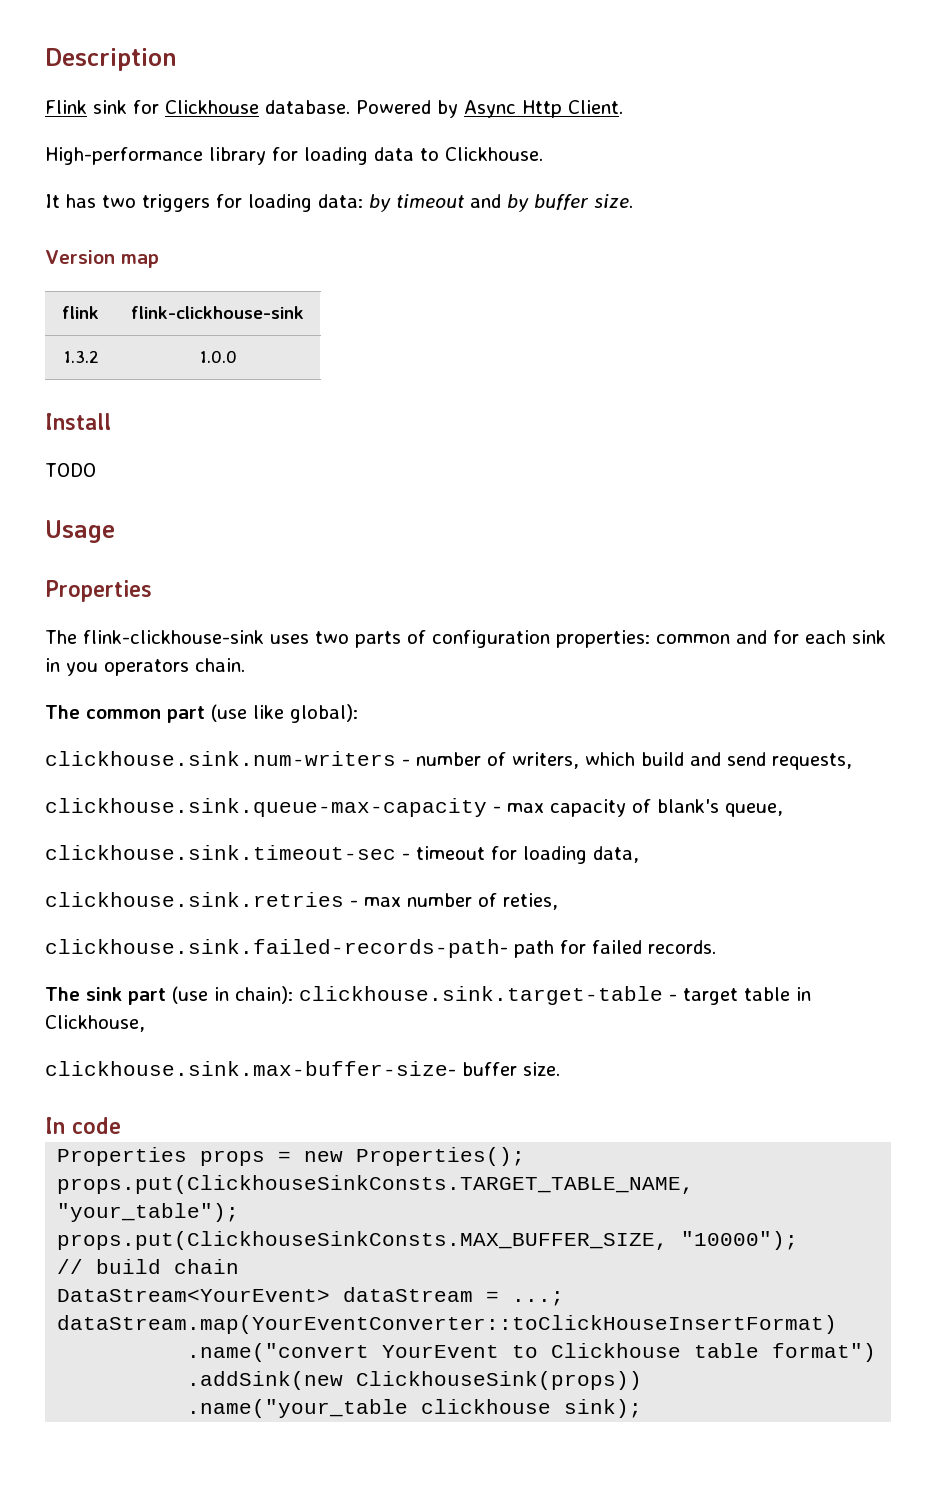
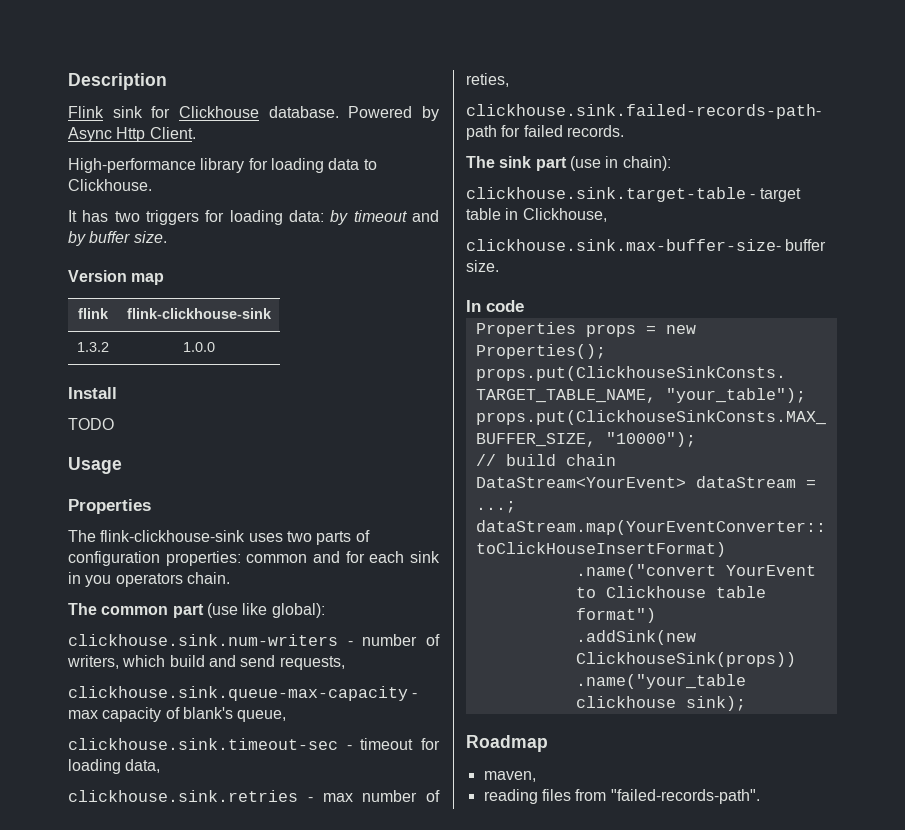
(293, 995) none -> (671, 163) //
(643, 1408) none -> [466,735,548,752] [483,771,536,782] [483,789,760,804] // Roadmap // maven, // reading files from "failed-records-path".

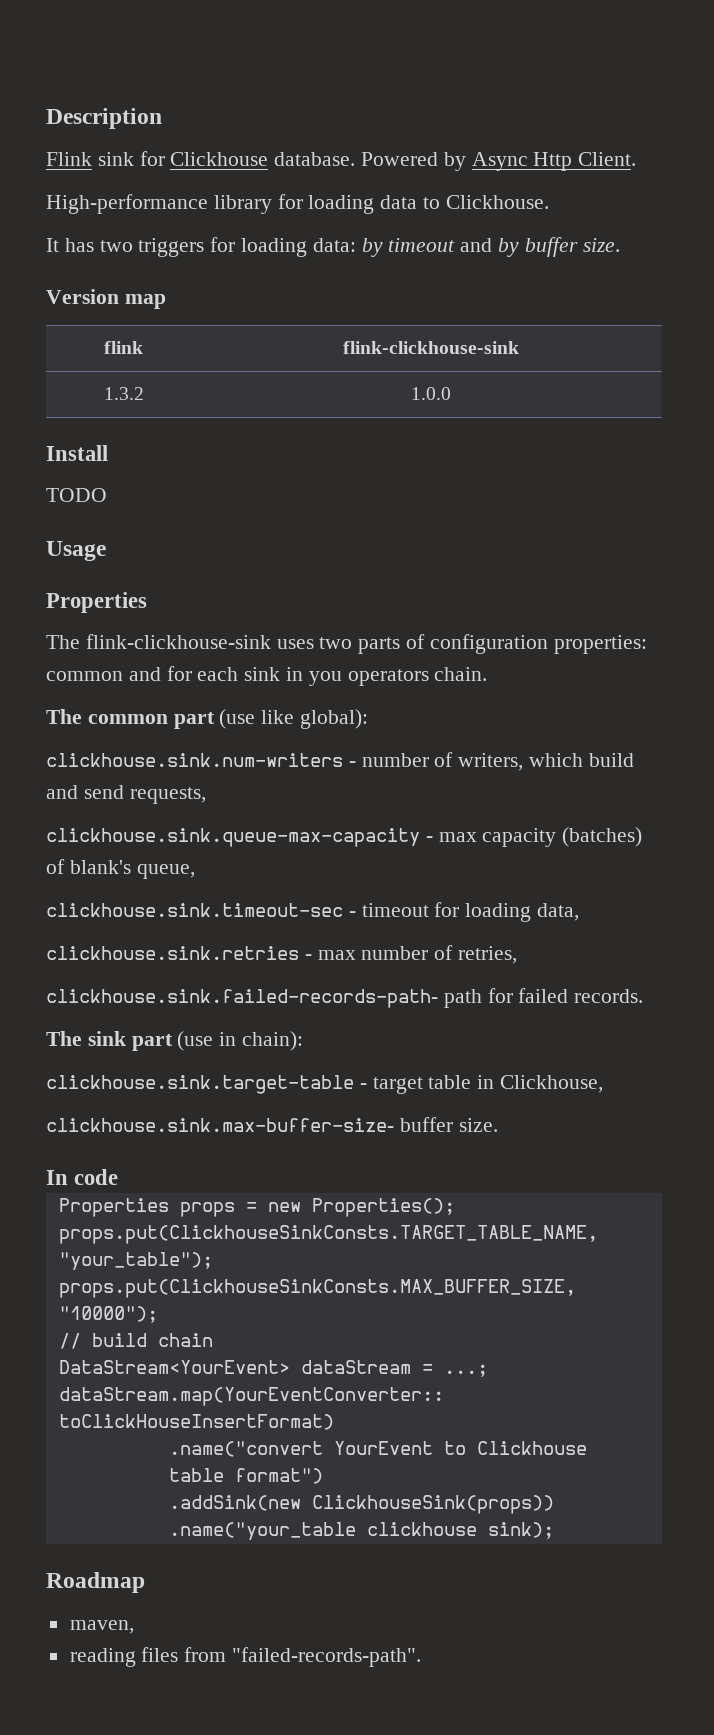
(162, 714) none -> [562,827,643,847] (batches)
[466,73,509,87] reties, -> [458,946,518,964] retries,

